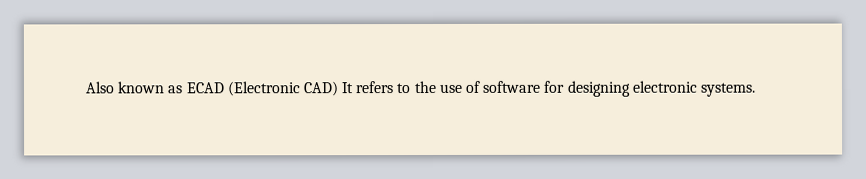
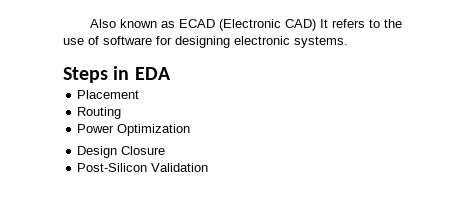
(756, 89) none -> [63,66,171,83] [77,90,140,99] [77,107,122,119] [77,124,191,136] [77,146,166,158] [77,163,209,172] // Steps in EDA // Placement // Routing // Power Optimization // Design Closure // Post-Silicon Validation

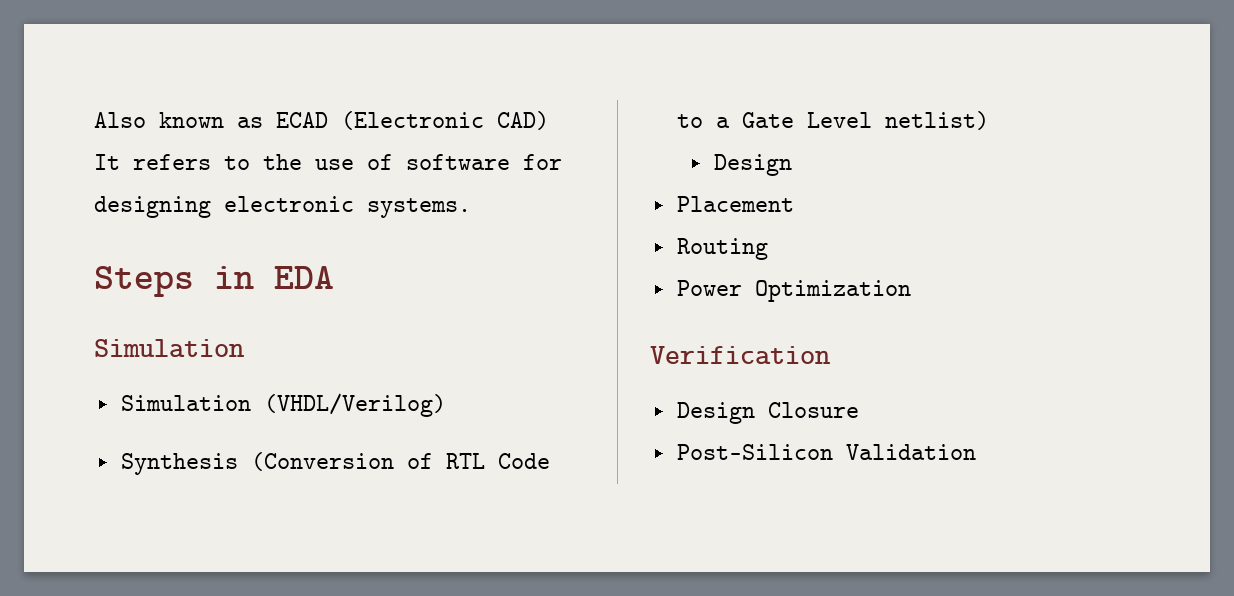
(171, 73) none -> [94,339,245,358] [120,393,446,417] [120,452,550,475] [676,111,989,130] [713,154,792,176] // Simulation // Simulation (VHDL/Verilog) // Synthesis (Conversion of RTL Code to a Gate Level netlist) // Design
(191, 130) none -> [650,346,831,365] // Verification

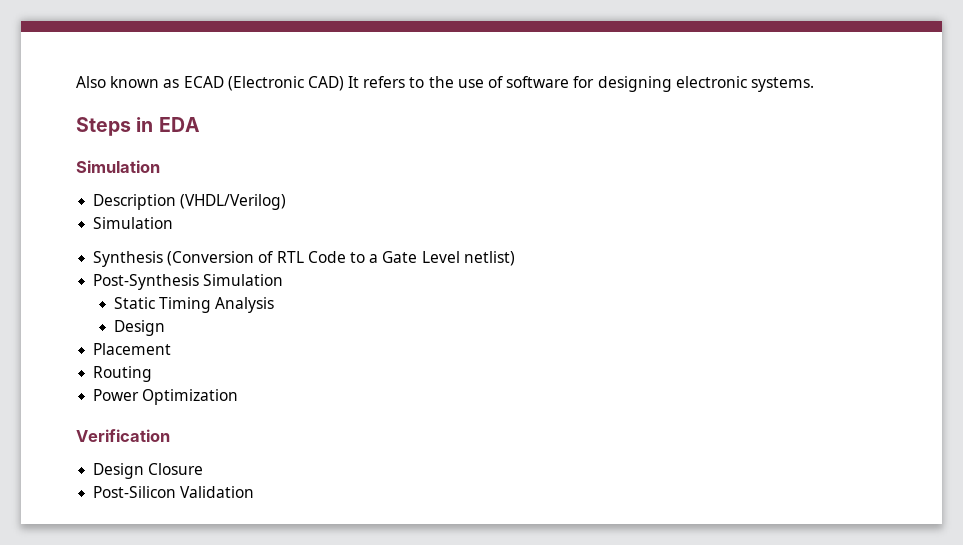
[120,393,446,417] // Simulation (VHDL/Verilog) -> [93,194,287,210] [93,217,174,229] // Description (VHDL/Verilog) // Simulation
(989, 120) none -> [93,274,284,290] [113,297,275,313] // Post-Synthesis Simulation // Static Timing Analysis

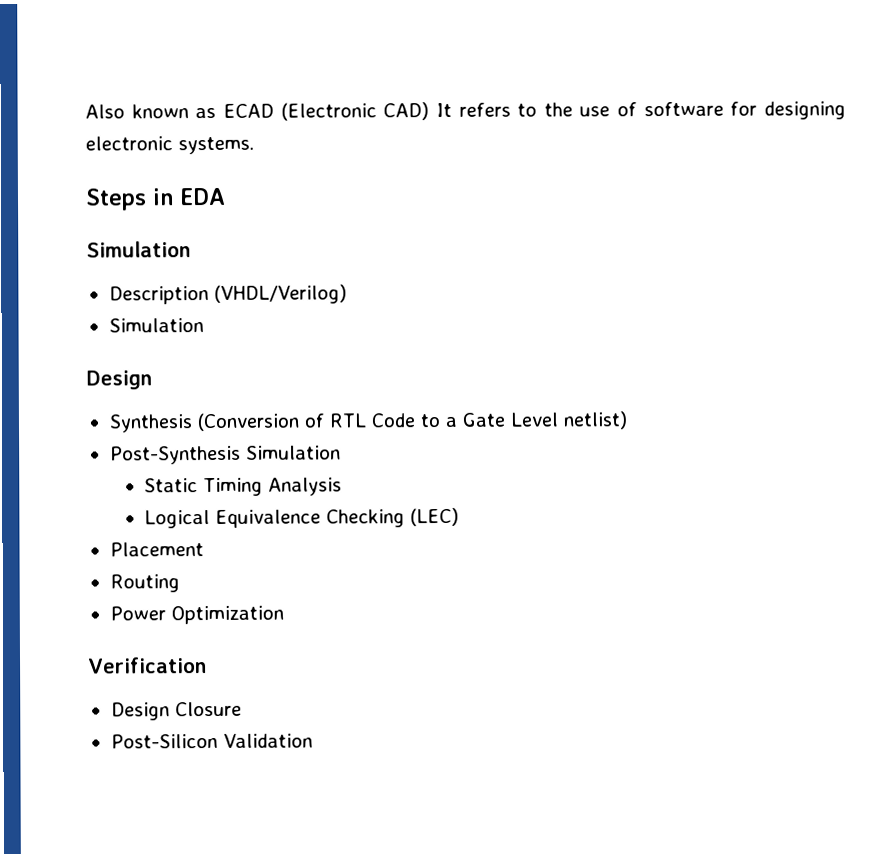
(174, 223) none -> [86,370,152,390] // Design
[113,320,165,336] Design -> [144,507,460,529] Logical Equivalence Checking (LEC)

